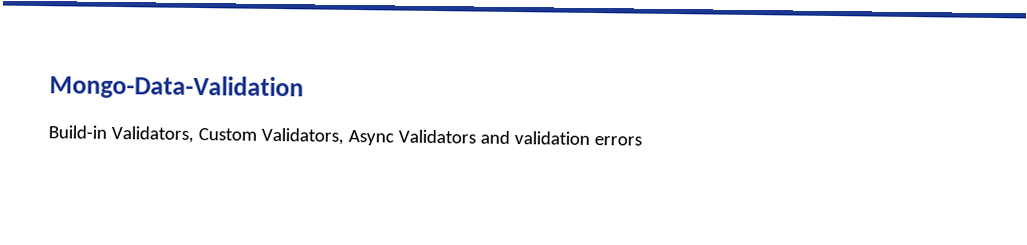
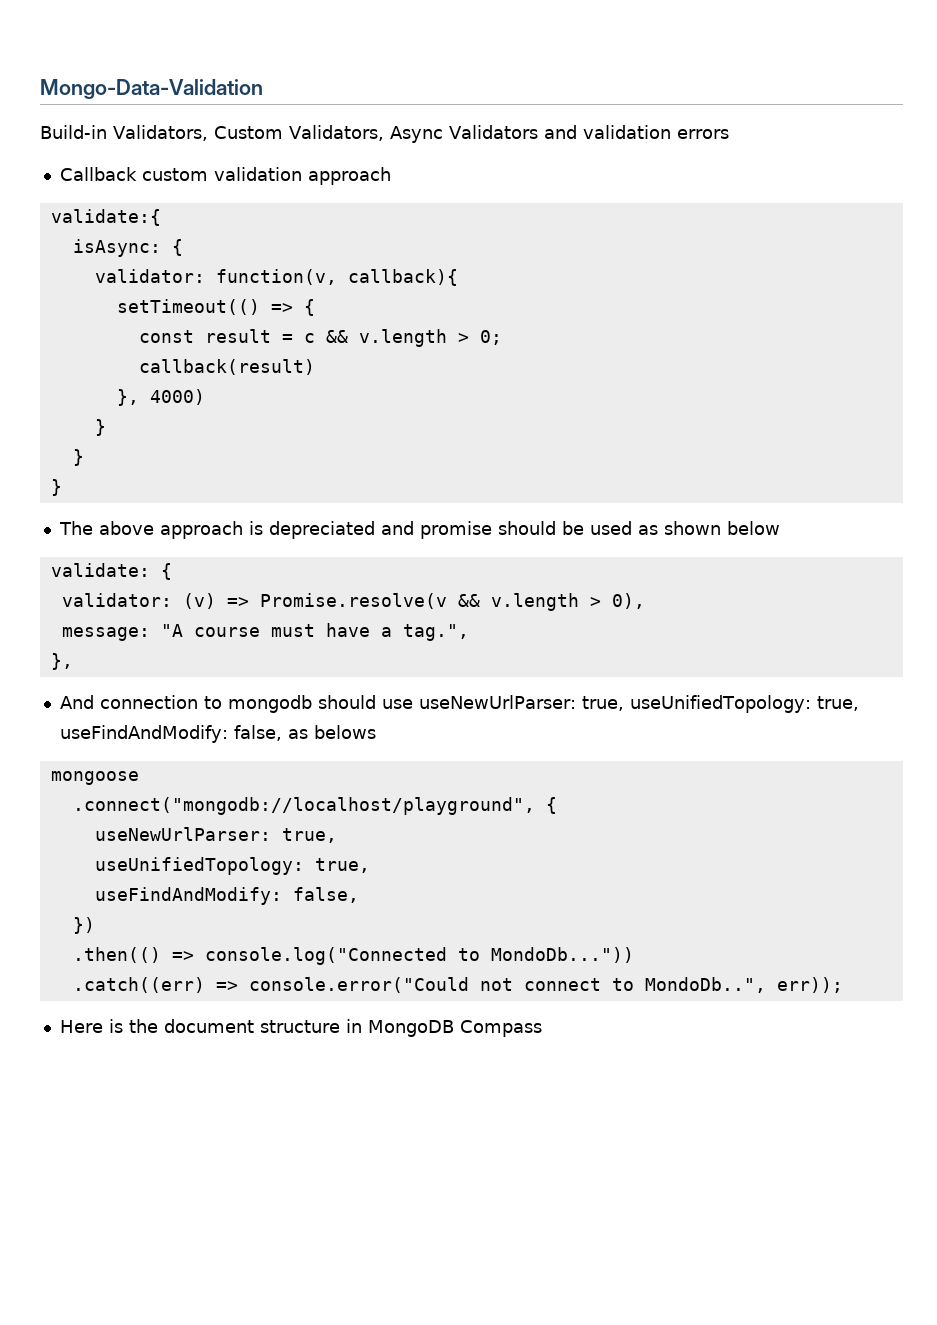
(642, 141) none -> [59,167,391,185] [50,209,161,226] [72,239,183,257] [94,269,458,286] [116,299,315,316] [138,329,502,347] [138,359,315,375] [116,389,205,406] [94,419,106,436] [72,449,84,466] [50,479,62,496] [58,521,780,539] [50,563,172,580] [61,593,645,611] [61,623,469,641] [50,653,73,670] [59,695,859,713] [59,725,376,743] [50,771,139,785] [72,797,557,815] [94,827,337,843] [94,857,370,875] [94,887,359,905] [72,917,95,934] [72,947,634,965] [72,977,843,993] [59,1019,542,1037] // Callback custom validation approach // validate:{ // isAsync: { // validator: function(v, callback){ // setTimeout(() => { // const result = c && v.length > 0; // callback(result) // }, 4000) // } // } // } // The above approach is depreciated and promise should be used as shown below // validate: { // validator: (v) => Promise.resolve(v && v.length > 0), // message: "A course must have a tag.", // }, // And connection to mongodb should use useNewUrlParser: true, useUnifiedTopology: true, useFindAndModify: false, as belows // mongoose // .connect("mongodb://localhost/playground", { // useNewUrlParser: true, // useUnifiedTopology: true, // useFindAndModify: false, // }) // .then(() => console.log("Connected to MondoDb...")) // .catch((err) => console.error("Could not connect to MondoDb..", err)); // Here is the document structure in MongoDB Compass

